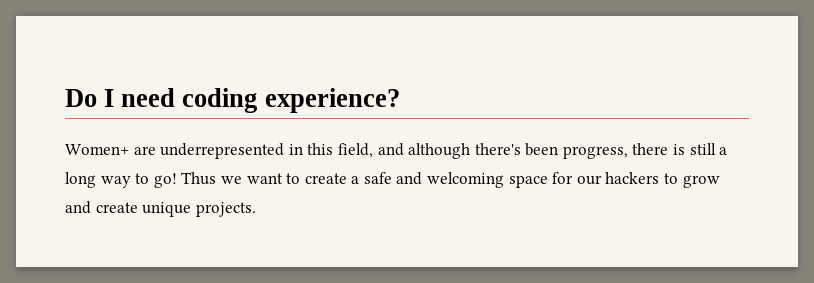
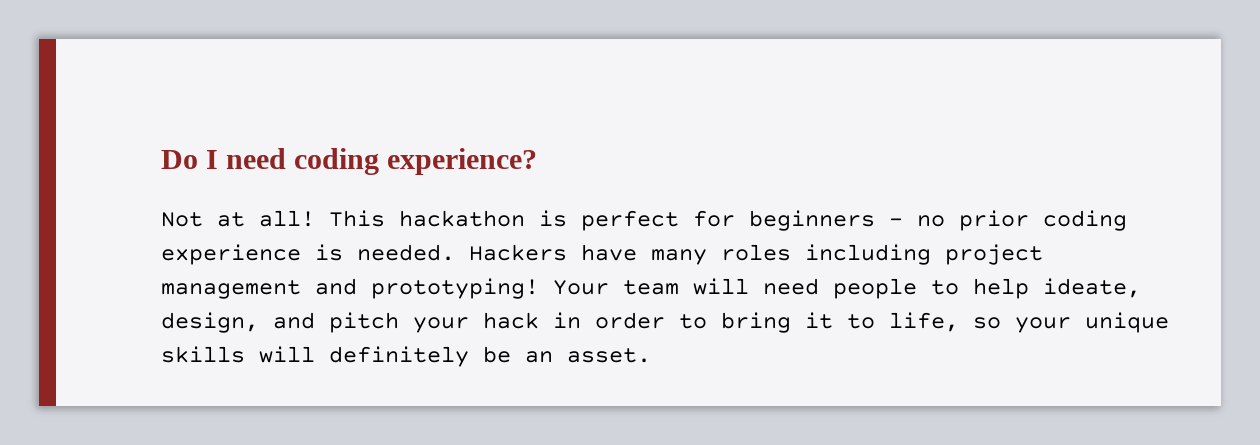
[65,143,728,159] [65,172,720,188] [65,201,256,217] Women+ are underrepresented in this field, and although there's been progress, there is still a long way to go! Thus we want to create a safe and welcoming space for our hackers to grow and create unique projects. -> [161,210,1127,231] [161,244,1043,265] [161,278,1141,299] [161,312,1169,333] [161,346,651,367] Not at all! This hackathon is perfect for beginners - no prior coding experience is needed. Hackers have many roles including project management and prototyping! Your team will need people to help ideate, design, and pitch your hack in order to bring it to life, so your unique skills will definitely be an asset.

